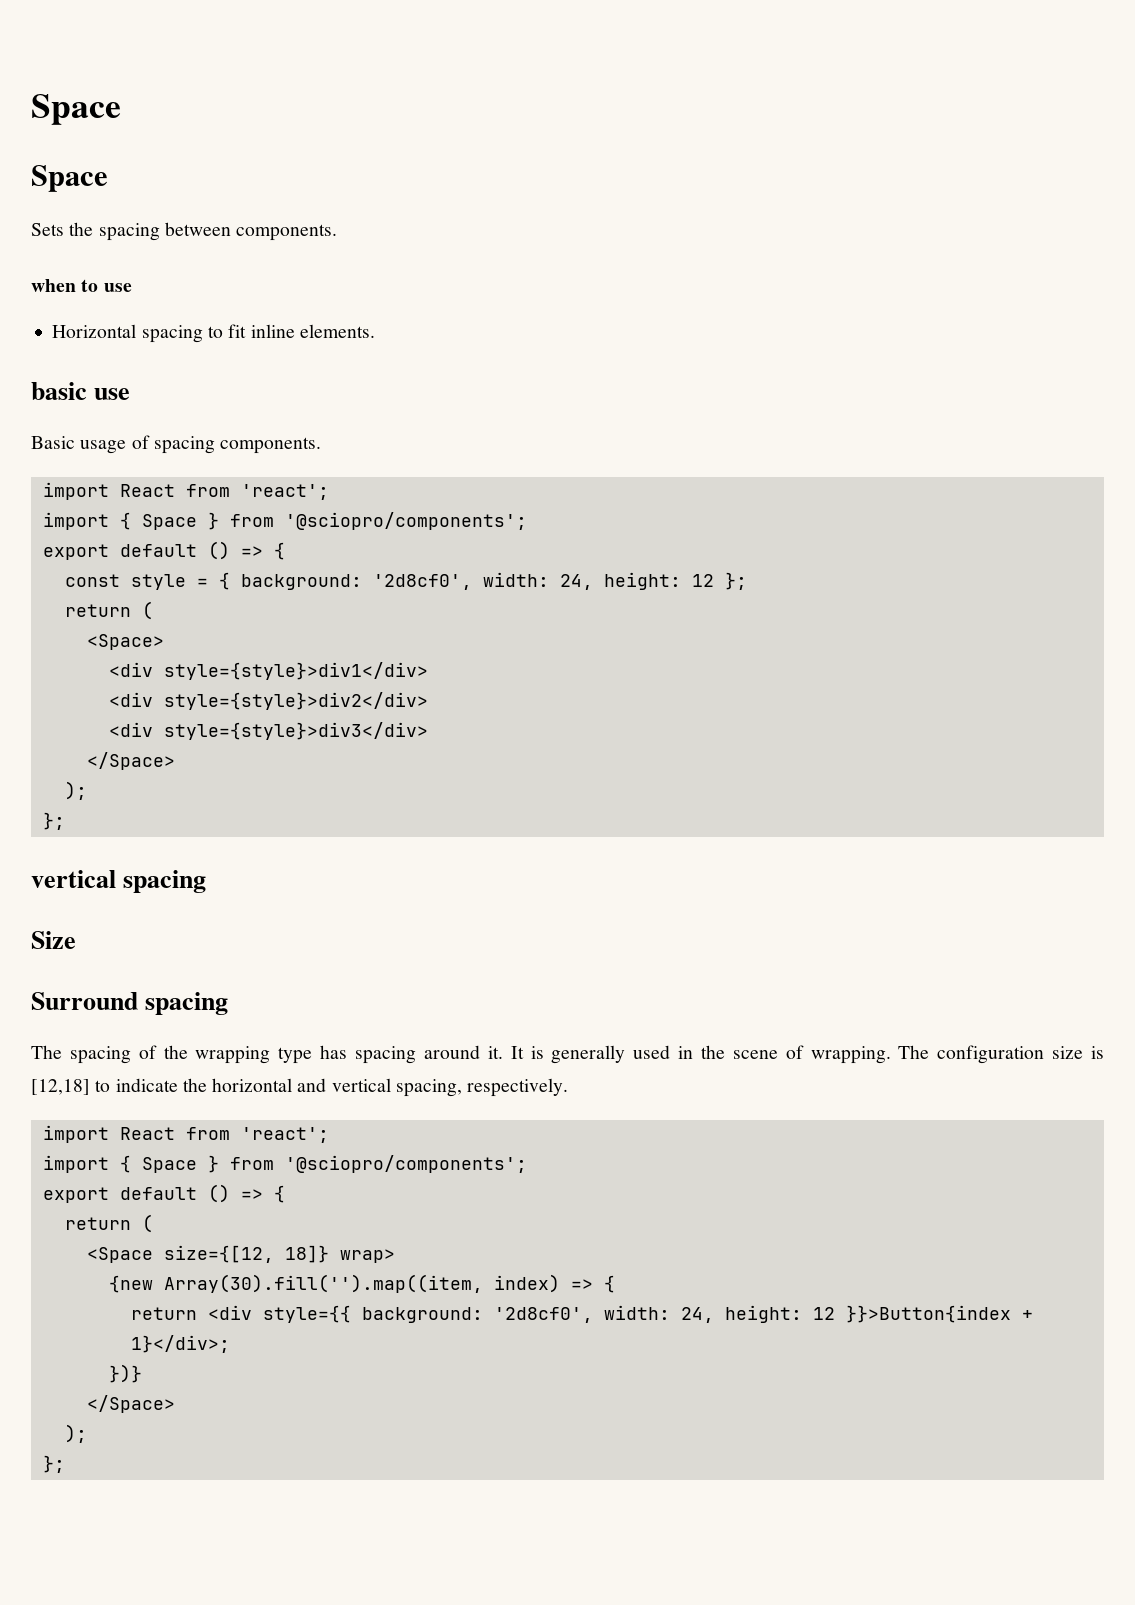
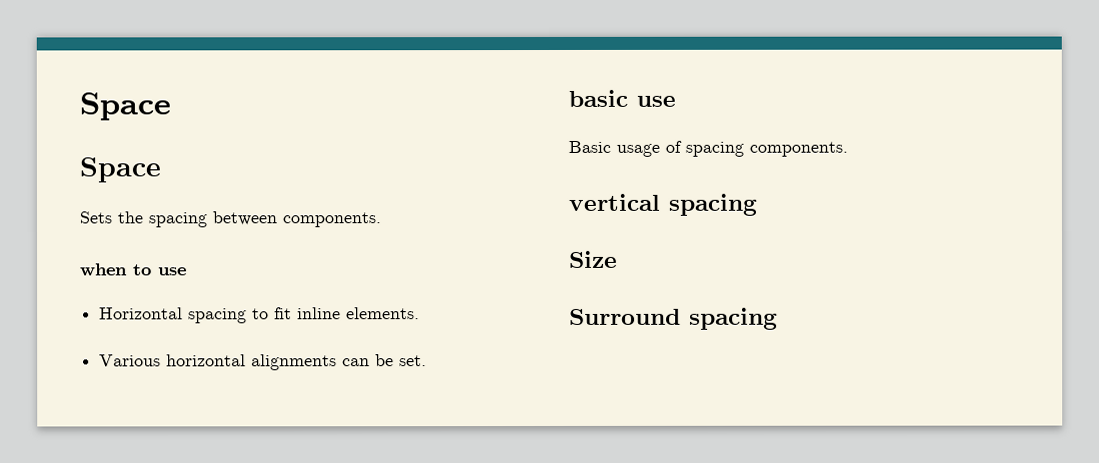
(375, 331) none -> [99,354,428,371] // Various horizontal alignments can be set.
[42,482,329,500] [42,512,527,530] [42,541,285,560] [64,572,747,590] [64,601,153,620] [86,634,164,650] [108,662,428,680] [108,692,428,710] [108,722,428,740] [86,752,175,770] [64,781,87,800] [42,812,65,830] // import React from 'react'; // import { Space } from '@sciopro/components'; // export default () => { // const style = { background: '2d8cf0', width: 24, height: 12 }; // return ( // <Space> // <div style={style}>div1</div> // <div style={style}>div2</div> // <div style={style}>div3</div> // </Space> // ); // }; -> (848, 149) none
[31,1045,1105,1064] [31,1078,569,1097] [42,1125,329,1143] [42,1155,527,1173] [42,1184,285,1203] [64,1214,153,1233] [86,1245,395,1263] [108,1274,615,1293] [130,1305,1033,1323] [130,1335,230,1353] [108,1364,142,1383] [86,1395,175,1413] [64,1424,87,1443] [42,1455,65,1473] // The spacing of the wrapping type has spacing around it. It is generally used in the scene of wrapping. The configuration size is [12,18] to indicate the horizontal and vertical spacing, respectively. // import React from 'react'; // import { Space } from '@sciopro/components'; // export default () => { // return ( // <Space size={[12, 18]} wrap> // {new Array(30).fill('').map((item, index) => { // return <div style={{ background: '2d8cf0', width: 24, height: 12 }}>Button{index + 1}</div>; // })} // </Space> // ); // }; -> (778, 318) none

